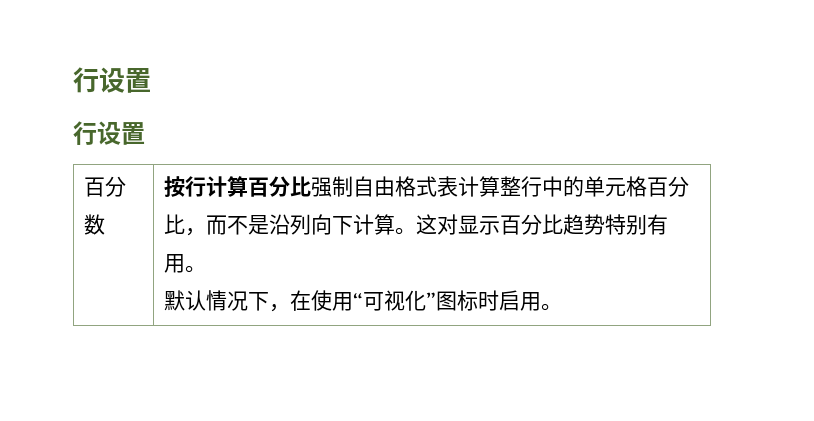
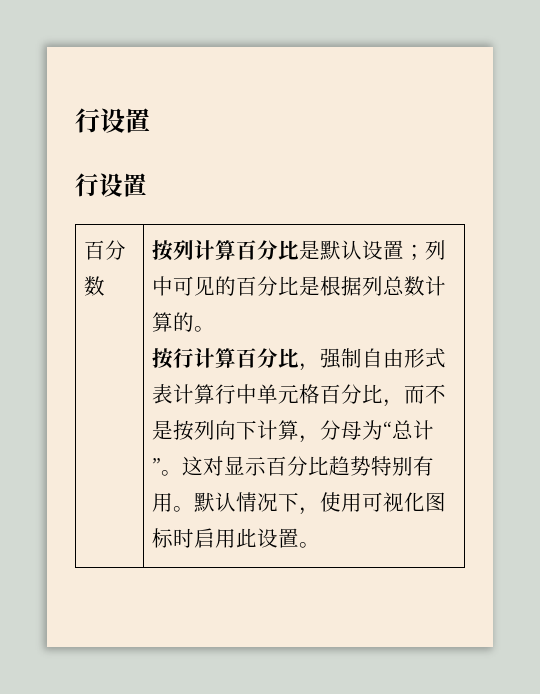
(186, 186) none -> [172,240,446,261] [151,276,446,296] [151,312,215,332] [151,348,173,369] 列计算百分比是默认设置；列中可见的百分比是根据列总数计算的。 // 按
(312, 186) none -> [298,363,320,371] ，
[395,176,417,197] 格 -> [403,348,425,368] 形
[500,176,585,197] 整行中的 -> [214,384,257,404] 行中
[269,214,291,235] 沿 -> [172,420,194,441] 按
(396, 224) none -> [298,420,434,443] [151,458,161,474] ，分母为“总计”
(207, 269) // -> (194, 509) none
[290,290,437,311] 在使用“可视化” -> [319,492,425,512] 使用可视化
(542, 301) none -> [235,528,299,548] 此设置

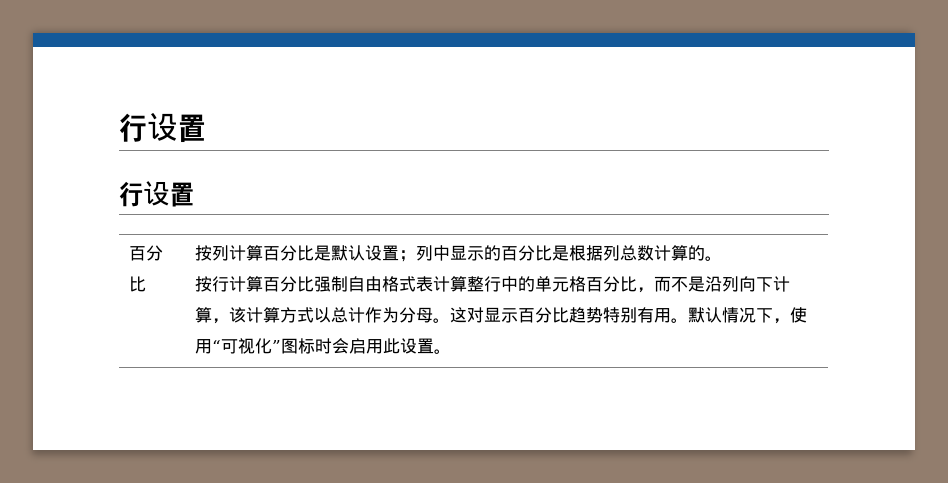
[83,276,105,296] 数 -> [129,276,147,292] 比
[172,276,215,296] 可见 -> [450,245,485,261] 显示
[298,363,320,371] ， -> (315, 284) none
[403,348,425,368] 形 -> [382,276,400,292] 格
[214,384,257,404] 行中 -> [467,276,536,292] 整行中的
[172,420,194,441] 按 -> [705,276,723,292] 沿
[319,420,434,440] [151,458,161,474] 分母为“总计” -> [229,307,434,323] 该计算方式以总计作为分母
[361,492,446,512] [151,528,194,548] 可视化图标时 -> [212,338,350,354] “可视化”图标时会

